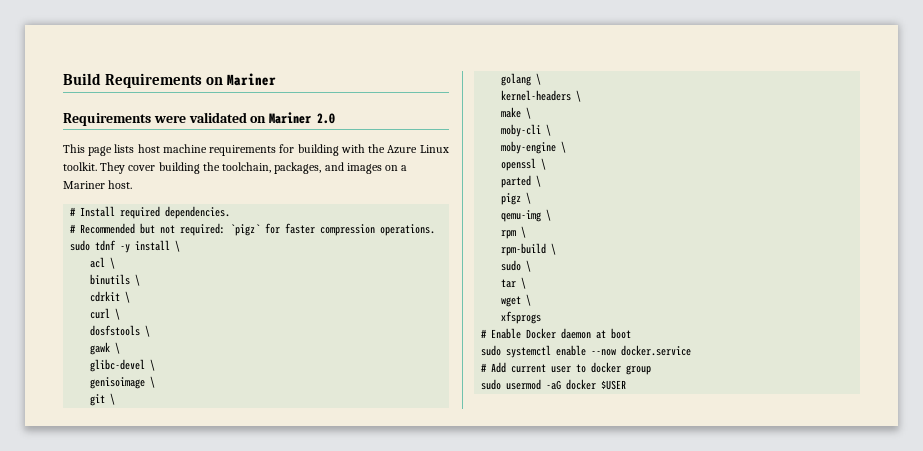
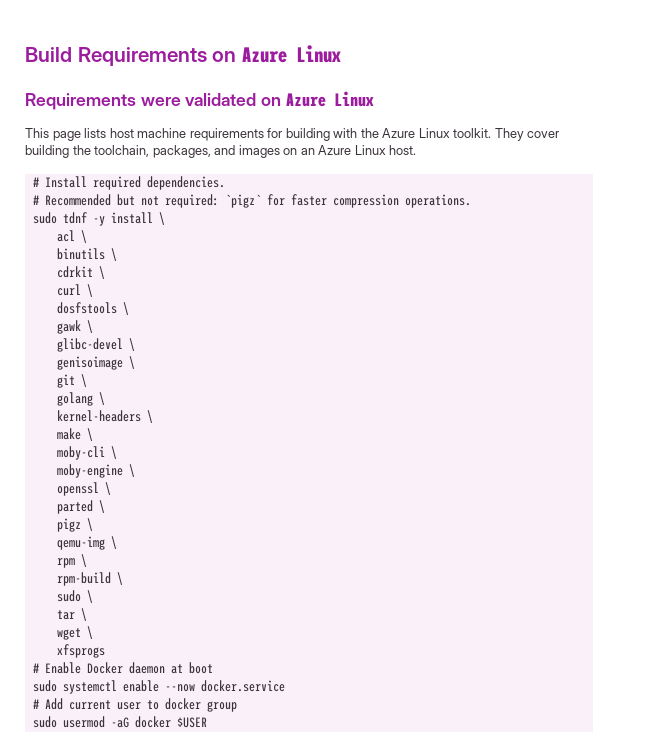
[227,73,277,86] Mariner -> [241,45,341,63] Azure Linux
[269,112,336,124] Mariner 2.0 -> [285,91,374,107] Azure Linux
[401,165,408,171] [63,181,105,189] a Mariner -> [300,145,386,155] an Azure Linux

